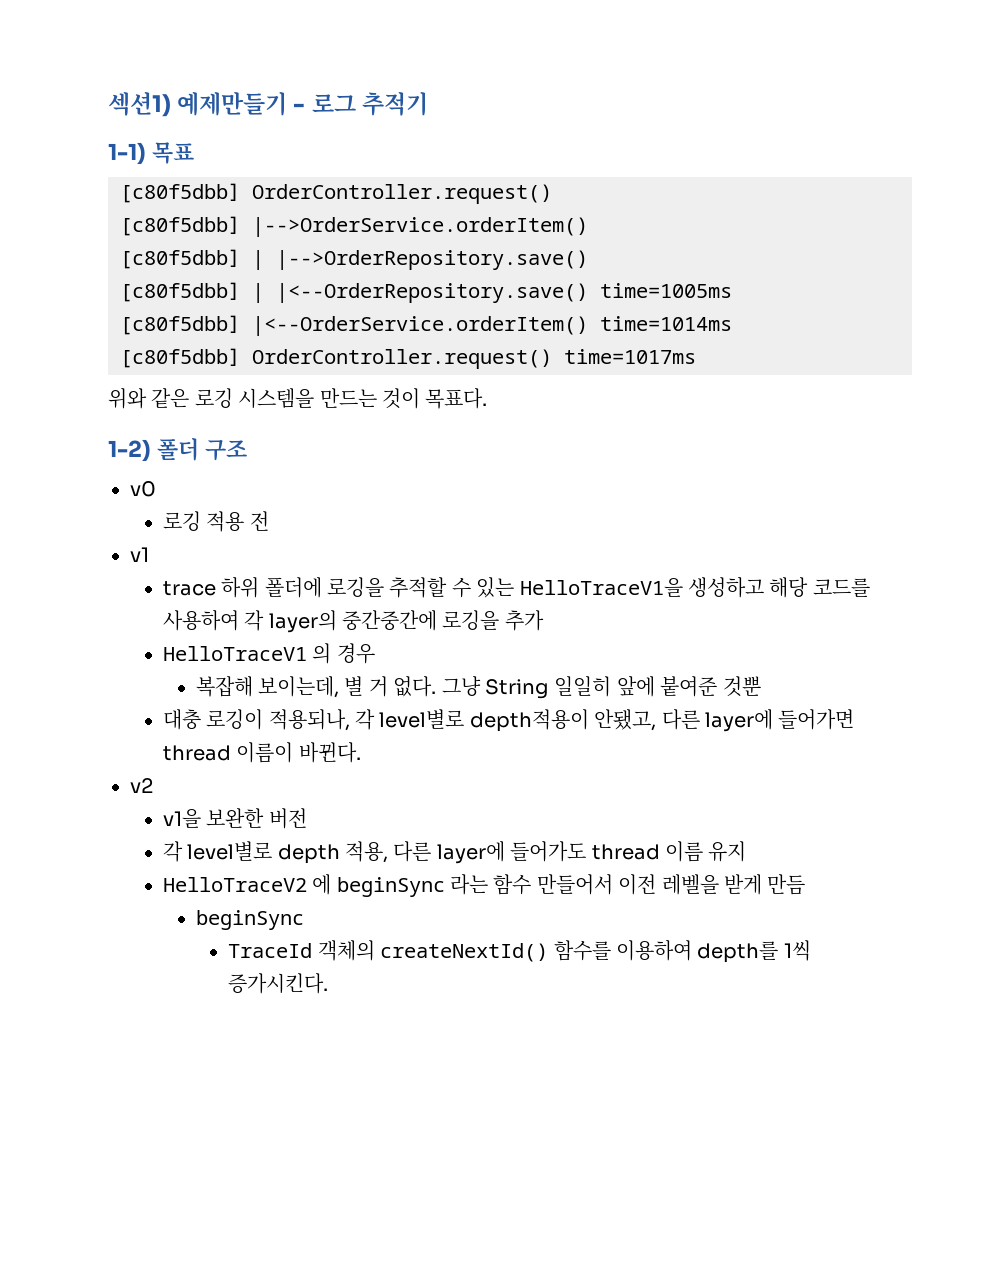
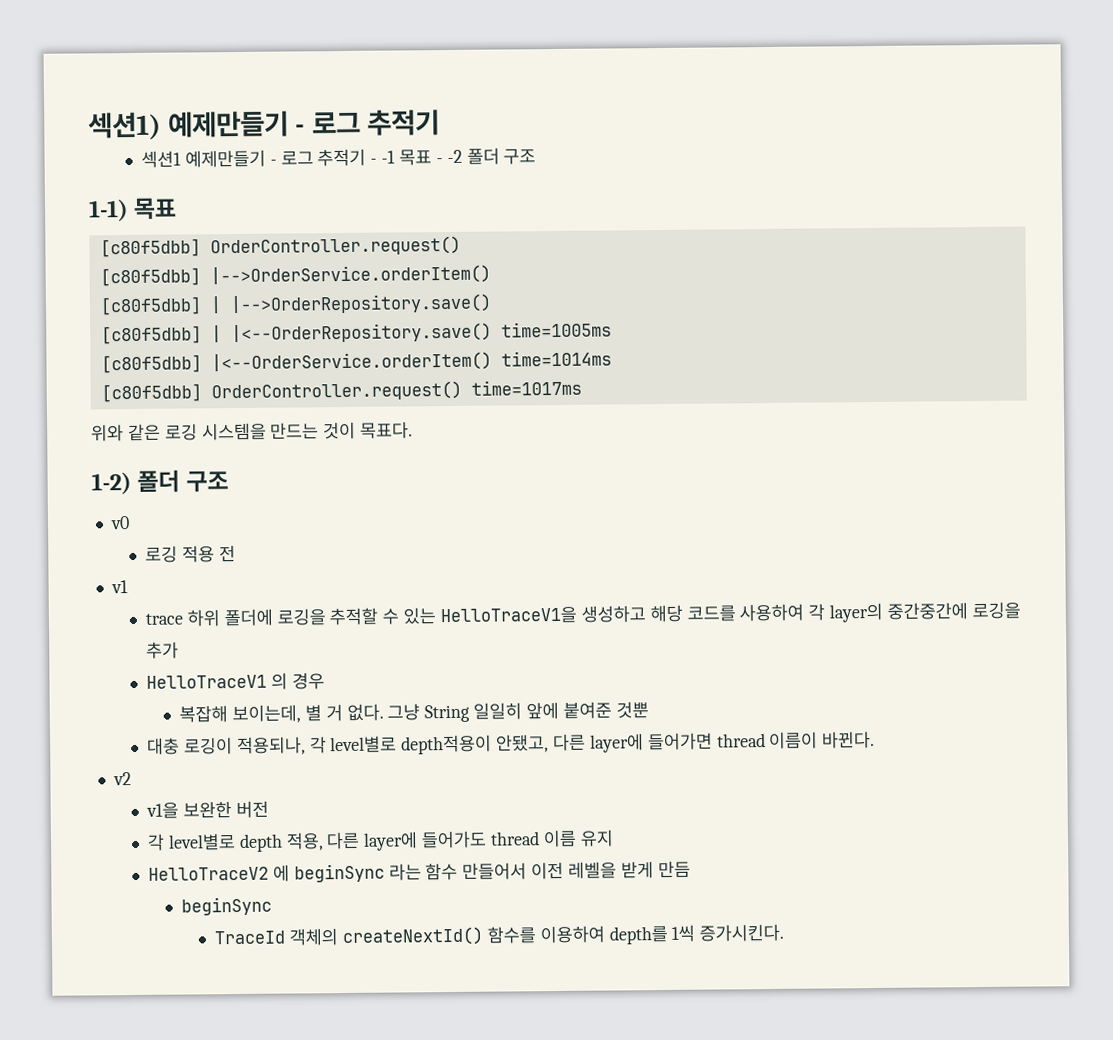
(428, 104) none -> [140,147,537,168] // 섹션1 예제만들기 - 로그 추적기 - -1 목표 - -2 폴더 구조

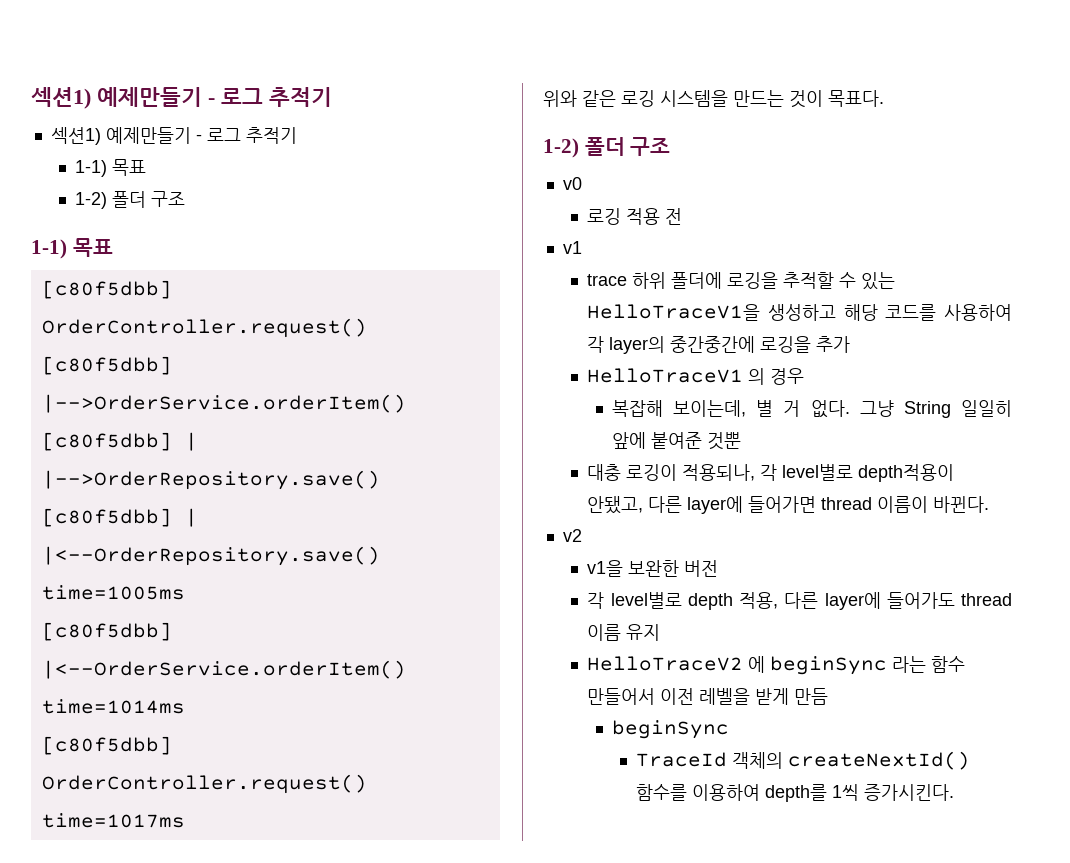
[88,109,441,141] [140,148,463,168] 섹션1) 예제만들기 - 로그 추적기 // 섹션1 예제만들기 - 로그 추적기 - -1 목표 - -2 -> [31,87,332,109] [50,127,297,145] [75,159,147,177] [75,192,108,209] 섹션1) 예제만들기 - 로그 추적기 // 섹션1) 예제만들기 - 로그 추적기 // 1-1) 목표 // 1-2)

